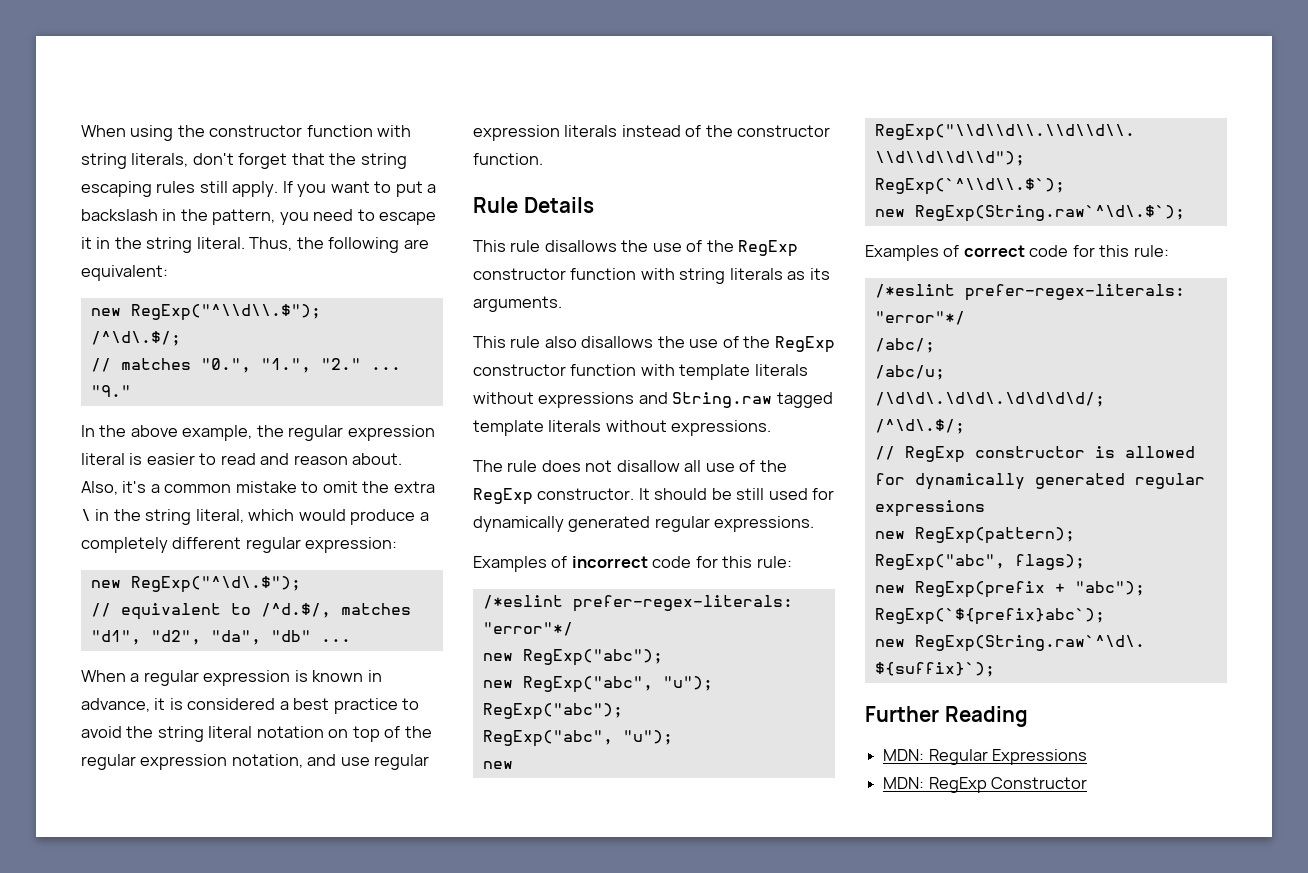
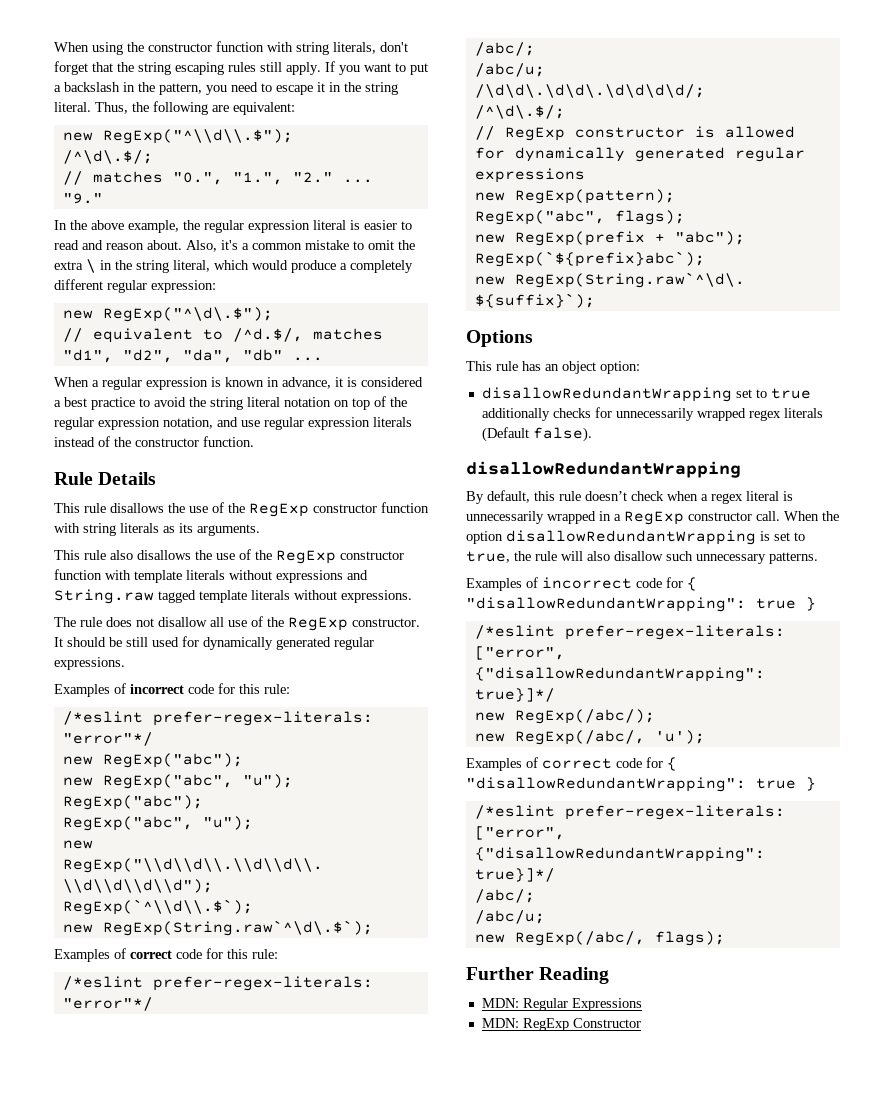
(995, 669) none -> [466,330,533,347] [466,361,640,374] [481,387,811,402] [481,407,823,421] [481,427,592,442] [466,461,741,478] [466,490,793,504] [466,511,839,525] [466,530,805,545] [466,551,818,564] [466,577,697,591] [466,597,816,612] [474,625,785,640] [474,646,565,660] [474,667,765,682] [474,688,555,702] [474,709,655,724] [474,730,705,745] [466,757,677,771] [466,777,816,792] [474,805,785,820] [474,826,565,840] [474,847,765,862] [474,868,555,882] [474,889,535,903] [474,910,545,924] [474,931,725,946] // Options // This rule has an object option: // disallowRedundantWrapping set to true additionally checks for unnecessarily wrapped regex literals (Default false). // disallowRedundantWrapping // By default, this rule doesn’t check when a regex literal is unnecessarily wrapped in a RegExp constructor call. When the option disallowRedundantWrapping is set to true, the rule will also disallow such unnecessary patterns. // Examples of incorrect code for { "disallowRedundantWrapping": true } // /*eslint prefer-regex-literals: ["error", {"disallowRedundantWrapping": true}]*/ // new RegExp(/abc/); // new RegExp(/abc/, 'u'); // Examples of correct code for { "disallowRedundantWrapping": true } // /*eslint prefer-regex-literals: ["error", {"disallowRedundantWrapping": true}]*/ // /abc/; // /abc/u; // new RegExp(/abc/, flags);

